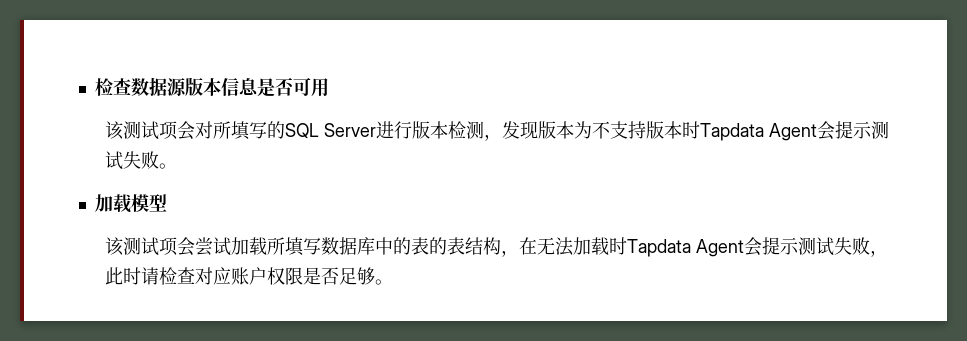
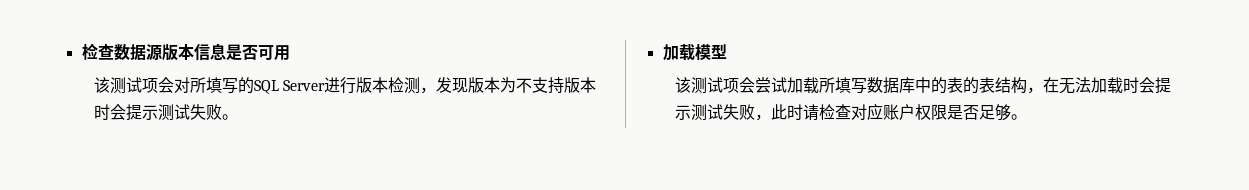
[700,123,818,141] Tapdata Agent -> (110, 112) none
[627,239,745,257] Tapdata Agent -> (1139, 85) none

